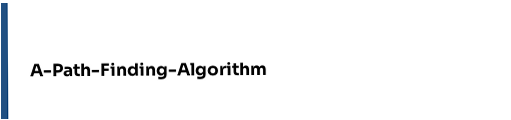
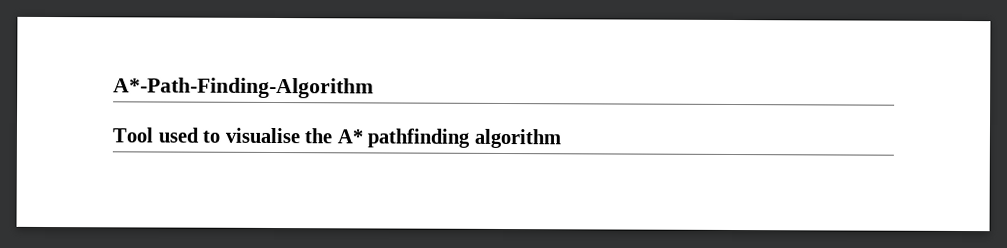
[30,60,268,81] A-Path-Finding-Algorithm -> [113,77,374,99] [112,127,561,149] A*-Path-Finding-Algorithm // Tool used to visualise the A* pathfinding algorithm

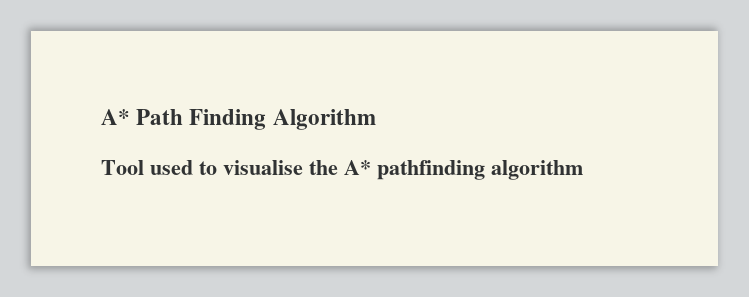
[113,77,374,99] A*-Path-Finding-Algorithm -> [101,109,376,130] A* Path Finding Algorithm

